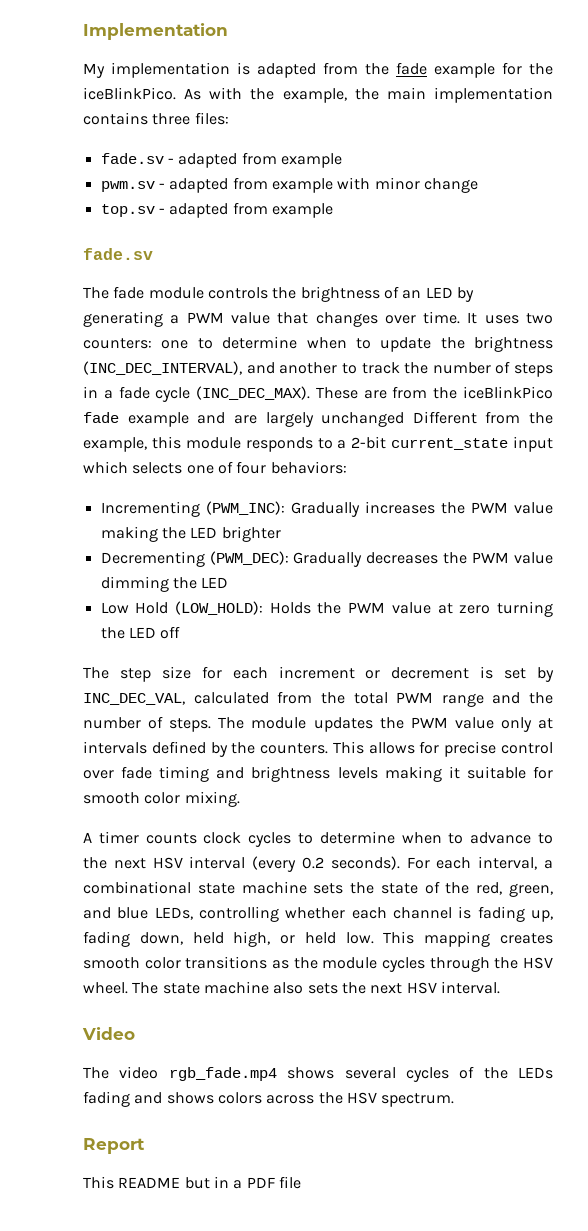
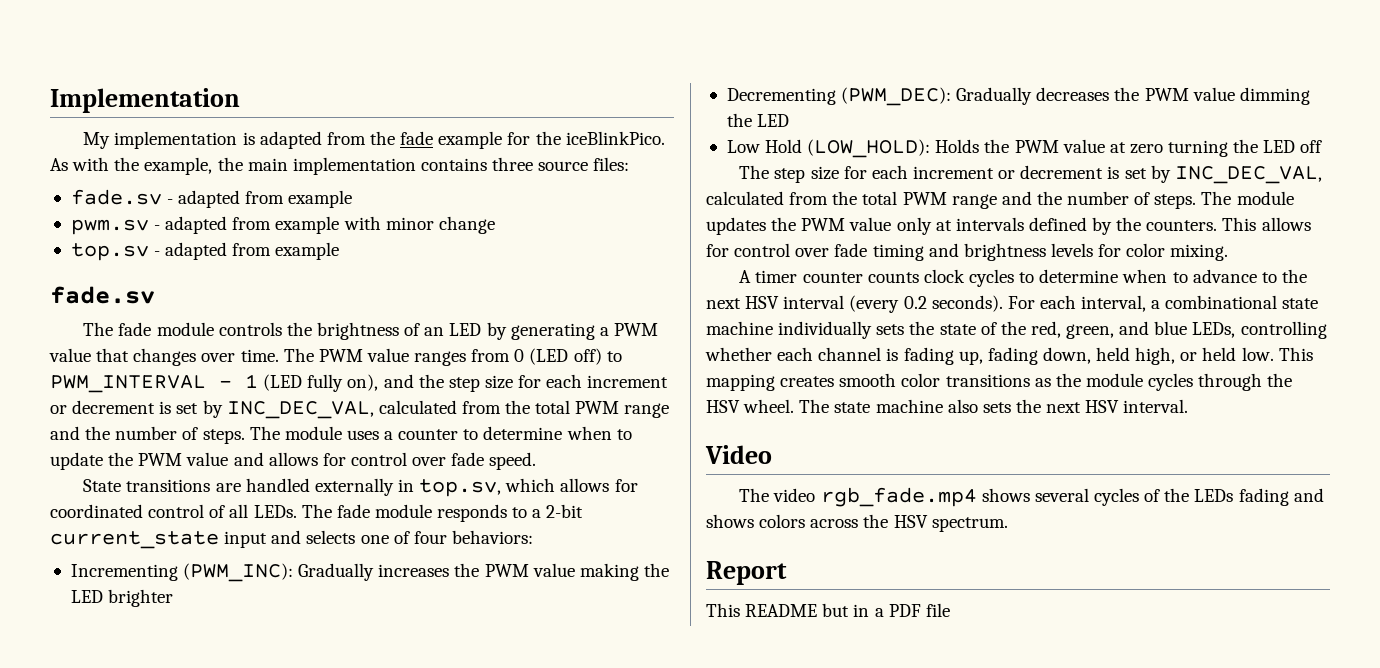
(191, 119) none -> [538,161,589,171] source
[467,312,553,324] [83,338,189,349] It uses two counters: one -> [283,348,622,366] [50,374,669,393] [50,400,670,419] [50,426,459,444] The PWM value ranges from 0 (LED off) to PWM_INTERVAL - 1 (LED fully on), and the step size for each increment or decrement is set by INC_DEC_VAL, calculated from the total PWM range and the number of steps. The module uses a counter
[474,336,553,352] [83,361,553,377] [83,386,553,402] [83,411,553,427] [83,436,181,452] brightness (INC_DEC_INTERVAL), and another to track the number of steps in a fade cycle (INC_DEC_MAX). These are from the iceBlinkPico fade example and are largely unchanged Different from the example, this -> [138,452,537,470] [83,478,638,497] [50,504,370,518] PWM value and allows for control over fade speed. // State transitions are handled externally in top.sv, which allows for coordinated control of all LEDs. The fade
[83,461,128,474] which -> [271,530,302,544] and
[444,741,497,757] precise -> (729, 250) none
[384,766,553,782] [83,792,140,804] making it suitable for smooth -> [1098,244,1122,257] for
(139, 837) none -> [802,272,863,283] counter
(307, 887) none -> [778,321,873,339] individually

